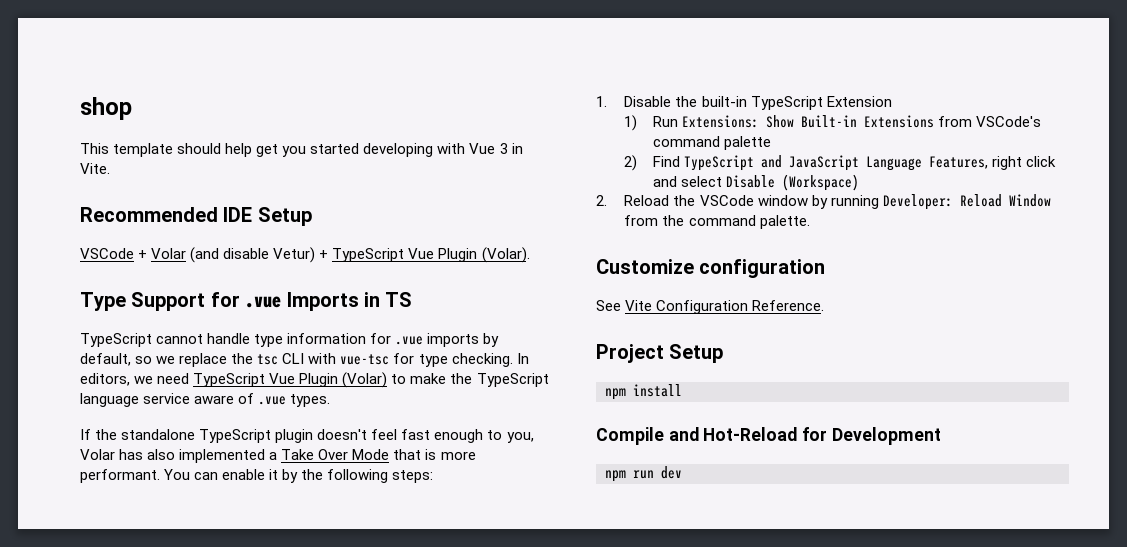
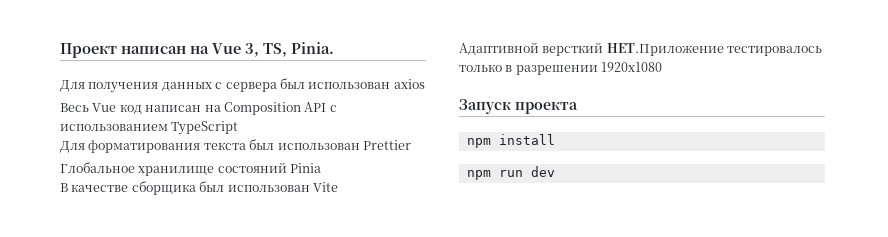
[80,97,132,120] [80,143,523,157] [80,163,110,174] [80,207,312,226] [80,247,530,263] [80,292,413,311] [80,333,500,347] [80,353,529,367] [80,372,549,388] [80,393,331,407] [80,429,534,443] [80,449,476,463] [80,469,434,483] [596,96,892,110] [624,115,1041,131] [652,136,771,150] [624,155,1056,171] [652,174,859,191] [596,194,1051,210] [624,215,810,229] [596,259,826,278] [596,300,825,314] [596,344,724,363] [605,384,682,400] [596,427,941,445] shop // This template should help get you started developing with Vue 3 in Vite. // Recommended IDE Setup // VSCode + Volar (and disable Vetur) + TypeScript Vue Plugin (Volar). // Type Support for .vue Imports in TS // TypeScript cannot handle type information for .vue imports by default, so we replace the tsc CLI with vue-tsc for type checking. In editors, we need TypeScript Vue Plugin (Volar) to make the TypeScript language service aware of .vue types. // If the standalone TypeScript plugin doesn't feel fast enough to you, Volar has also implemented a Take Over Mode that is more performant. You can enable it by the following steps: // 1. Disable the built-in TypeScript Extension // 1) Run Extensions: Show Built-in Extensions from VSCode's command palette // 2) Find TypeScript and JavaScript Language Features, right click and select Disable (Workspace) // 2. Reload the VSCode window by running Developer: Reload Window from the command palette. // Customize configuration // See Vite Configuration Reference. // Project Setup // npm install // Compile and Hot-Reload for Development -> [60,42,334,58] [60,78,425,93] [60,102,337,115] [60,121,239,135] [60,139,411,153] [60,162,322,176] [60,181,338,195] [459,42,823,56] [459,62,663,75] [459,99,578,114] [466,134,555,148] Проект написан на Vue 3, TS, Pinia. // Для получения данных с сервера был использован axios // Весь Vue код написан на Composition API с использованием TypeScript // Для форматирования текста был использован Prettier // Глобальное хранилище состояний Pinia // В качестве сборщика был использован Vite // Адаптивной версткий НЕТ.Приложение тестировалось только в разрешении 1920x1080 // Запуск проекта // npm install

